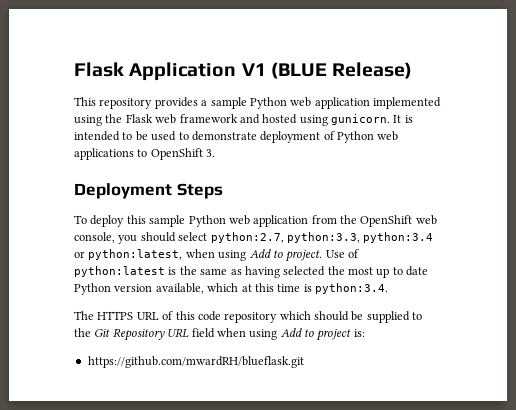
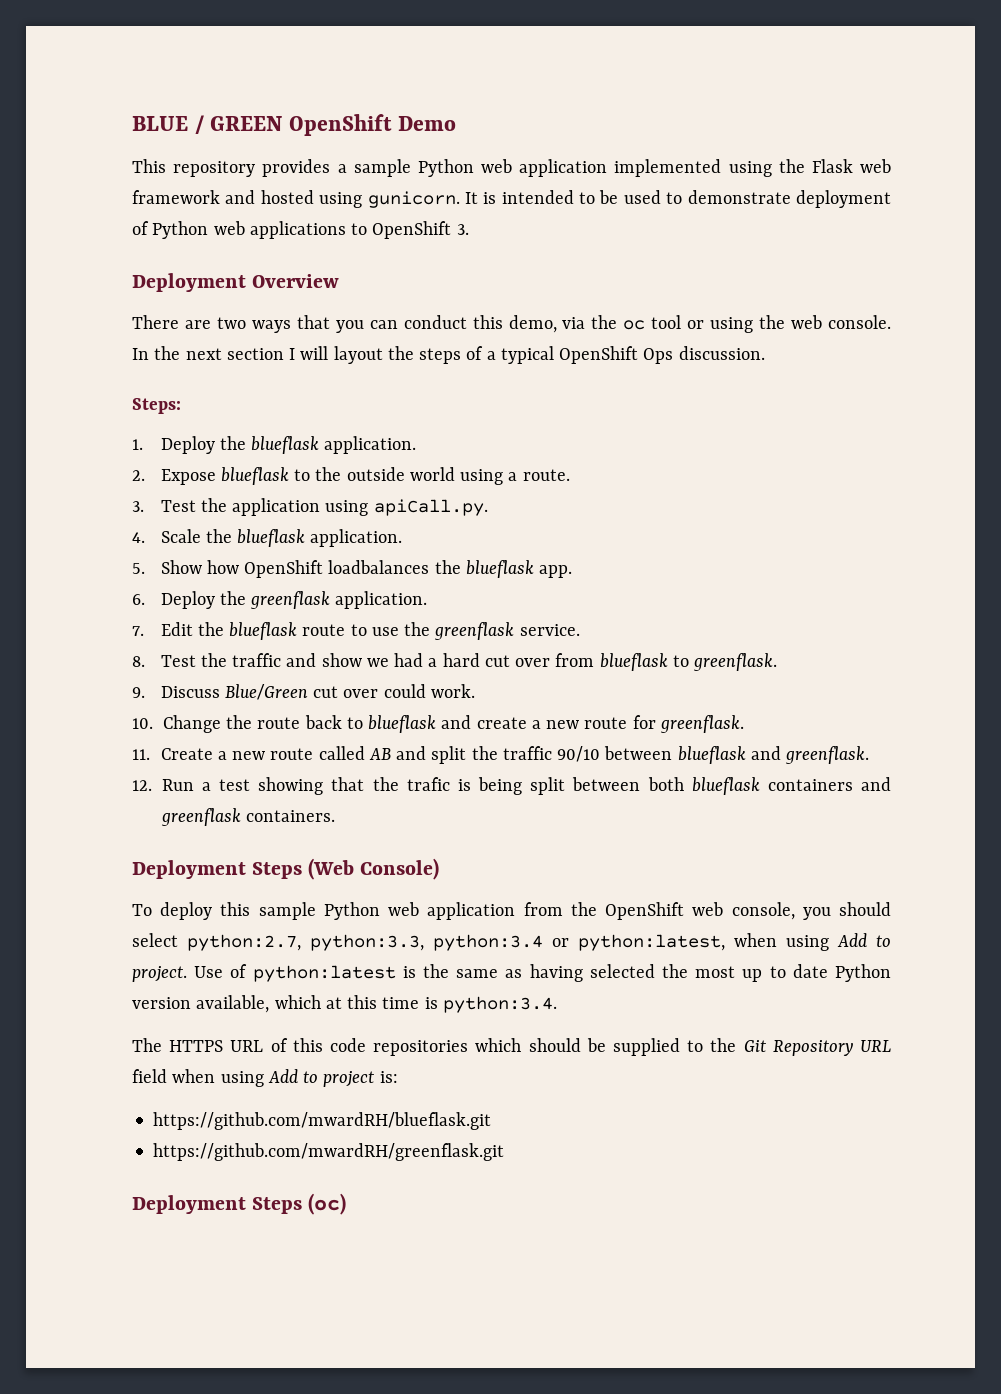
[74,62,413,81] Flask Application V1 (BLUE Release) -> [132,114,457,136] BLUE / GREEN OpenShift Demo
[74,183,223,199] // Deployment Steps -> [132,273,340,292] [132,315,892,333] [132,346,765,364] [132,398,181,414] [132,436,417,454] [132,467,570,485] [132,498,488,516] [132,529,403,547] [132,560,573,578] [132,591,428,609] [132,622,580,640] [132,653,778,671] [132,684,475,700] [132,715,744,733] [132,746,870,764] [132,777,892,795] [160,808,336,826] [132,858,440,880] // Deployment Overview // There are two ways that you can conduct this demo, via the oc tool or using the web console. In the next section I will layout the steps of a typical OpenShift Ops discussion. // Steps: // 1. Deploy the blueflask application. // 2. Expose blueflask to the outside world using a route. // 3. Test the application using apiCall.py. // 4. Scale the blueflask application. // 5. Show how OpenShift loadbalances the blueflask app. // 6. Deploy the greenflask application. // 7. Edit the blueflask route to use the greenflask service. // 8. Test the traffic and show we had a hard cut over from blueflask to greenflask. // 9. Discuss Blue/Green cut over could work. // 10. Change the route back to blueflask and create a new route for greenflask. // 11. Create a new route called AB and split the traffic 90/10 between blueflask and greenflask. // 12. Run a test showing that the trafic is being split between both blueflask containers and greenflask containers. // Deployment Steps (Web Console)
[224,312,278,323] repository -> [373,1040,469,1056] repositories
(304, 362) none -> [153,1143,505,1161] [132,1193,347,1215] // https://github.com/mwardRH/greenflask.git // Deployment Steps (oc)

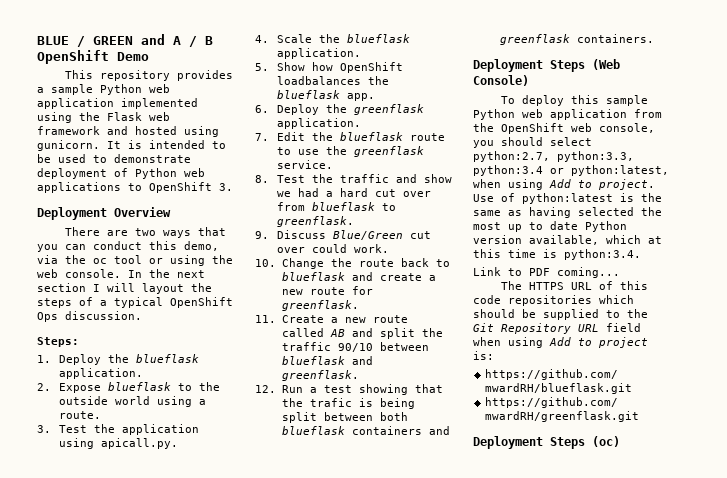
(283, 123) none -> [141,34,213,47] and A / B
[373,499,488,516] apiCall.py. -> [100,438,178,449] apicall.py.
(557, 1004) none -> [473,267,620,278] // Link to PDF coming...

